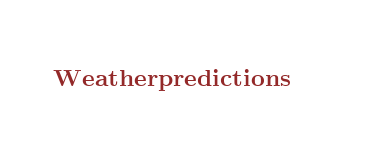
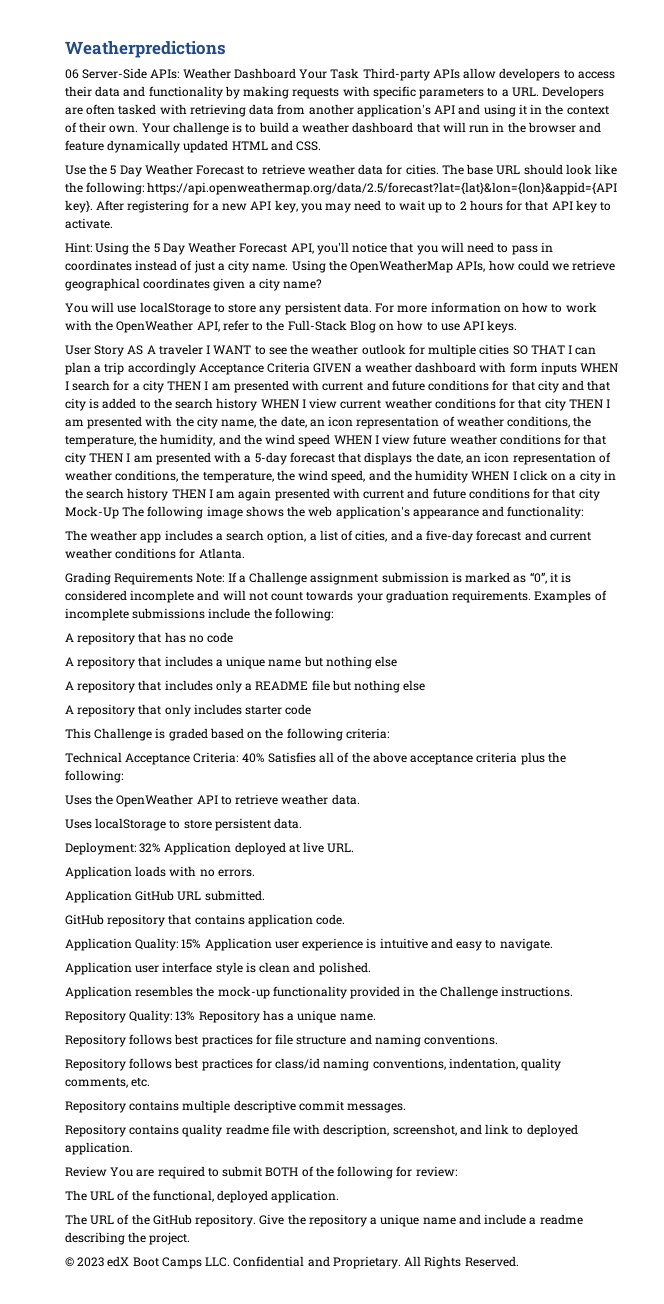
(291, 80) none -> [65,68,615,81] [65,86,605,99] [65,104,609,117] [65,122,602,135] [65,140,322,153] [65,164,618,177] [65,182,618,195] [65,200,612,213] [65,218,113,229] [65,242,553,255] [65,260,616,273] [65,278,323,291] [65,302,597,315] [65,320,518,333] [65,344,597,357] [65,362,619,375] [65,380,611,393] [65,398,611,411] [65,416,592,429] [65,434,607,447] [65,452,611,465] [65,470,616,483] [65,488,600,501] [65,506,584,519] [65,530,591,543] [65,548,245,559] [65,572,572,585] [65,590,607,603] [65,608,333,621] [65,632,234,645] [65,656,398,669] [65,680,426,693] [65,704,312,717] [65,728,389,741] [65,752,566,765] [65,770,123,783] [65,794,360,807] [65,818,303,831] [65,842,355,855] [65,866,255,879] [65,890,265,903] [65,914,346,927] [65,938,553,951] [65,962,371,975] [65,986,574,999] [65,1010,376,1023] [65,1034,499,1047] [65,1058,562,1071] [65,1078,151,1088] [65,1100,407,1113] [65,1124,578,1137] [65,1142,133,1155] [65,1166,457,1179] [65,1190,340,1203] [65,1214,583,1227] [65,1232,191,1245] [65,1256,519,1269] // 06 Server-Side APIs: Weather Dashboard Your Task Third-party APIs allow developers to access their data and functionality by making requests with specific parameters to a URL. Developers are often tasked with retrieving data from another application's API and using it in the context of their own. Your challenge is to build a weather dashboard that will run in the browser and feature dynamically updated HTML and CSS. // Use the 5 Day Weather Forecast to retrieve weather data for cities. The base URL should look like the following: https://api.openweathermap.org/data/2.5/forecast?lat={lat}&lon={lon}&appid={API key}. After registering for a new API key, you may need to wait up to 2 hours for that API key to activate. // Hint: Using the 5 Day Weather Forecast API, you'll notice that you will need to pass in coordinates instead of just a city name. Using the OpenWeatherMap APIs, how could we retrieve geographical coordinates given a city name? // You will use localStorage to store any persistent data. For more information on how to work with the OpenWeather API, refer to the Full-Stack Blog on how to use API keys. // User Story AS A traveler I WANT to see the weather outlook for multiple cities SO THAT I can plan a trip accordingly Acceptance Criteria GIVEN a weather dashboard with form inputs WHEN I search for a city THEN I am presented with current and future conditions for that city and that city is added to the search history WHEN I view current weather conditions for that city THEN I am presented with the city name, the date, an icon representation of weather conditions, the temperature, the humidity, and the wind speed WHEN I view future weather conditions for that city THEN I am presented with a 5-day forecast that displays the date, an icon representation of weather conditions, the temperature, the wind speed, and the humidity WHEN I click on a city in the search history THEN I am again presented with current and future conditions for that city Mock-Up The following image shows the web application's appearance and functionality: // The weather app includes a search option, a list of cities, and a five-day forecast and current weather conditions for Atlanta. // Grading Requirements Note: If a Challenge assignment submission is marked as “0”, it is considered incomplete and will not count towards your graduation requirements. Examples of incomplete submissions include the following: // A repository that has no code // A repository that includes a unique name but nothing else // A repository that includes only a README file but nothing else // A repository that only includes starter code // This Challenge is graded based on the following criteria: // Technical Acceptance Criteria: 40% Satisfies all of the above acceptance criteria plus the following: // Uses the OpenWeather API to retrieve weather data. // Uses localStorage to store persistent data. // Deployment: 32% Application deployed at live URL. // Application loads with no errors. // Application GitHub URL submitted. // GitHub repository that contains application code. // Application Quality: 15% Application user experience is intuitive and easy to navigate. // Application user interface style is clean and polished. // Application resembles the mock-up functionality provided in the Challenge instructions. // Repository Quality: 13% Repository has a unique name. // Repository follows best practices for file structure and naming conventions. // Repository follows best practices for class/id naming conventions, indentation, quality comments, etc. // Repository contains multiple descriptive commit messages. // Repository contains quality readme file with description, screenshot, and link to deployed application. // Review You are required to submit BOTH of the following for review: // The URL of the functional, deployed application. // The URL of the GitHub repository. Give the repository a unique name and include a readme describing the project. // © 2023 edX Boot Camps LLC. Confidential and Proprietary. All Rights Reserved.

